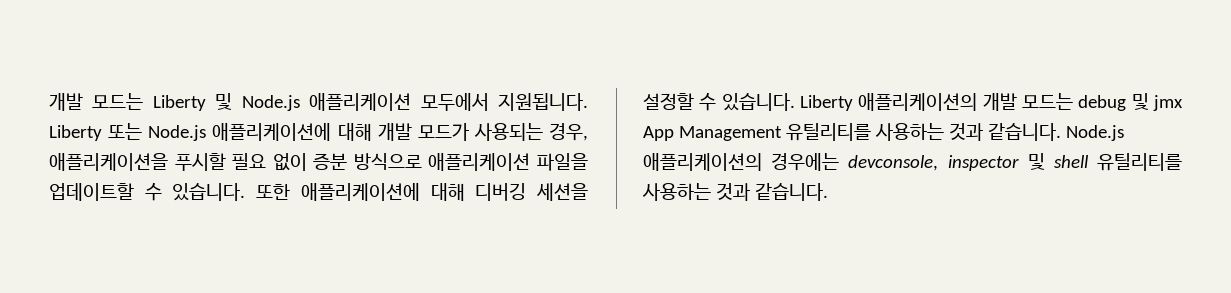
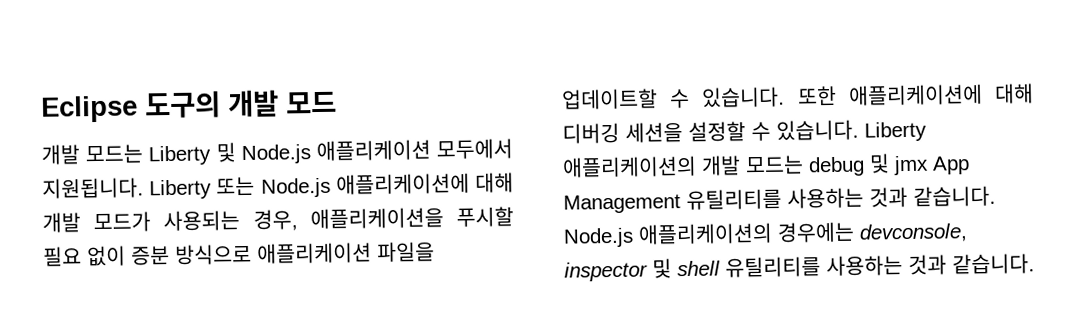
(49, 102) none -> [41,89,337,123] Eclipse 도구의 개발 모드 //

